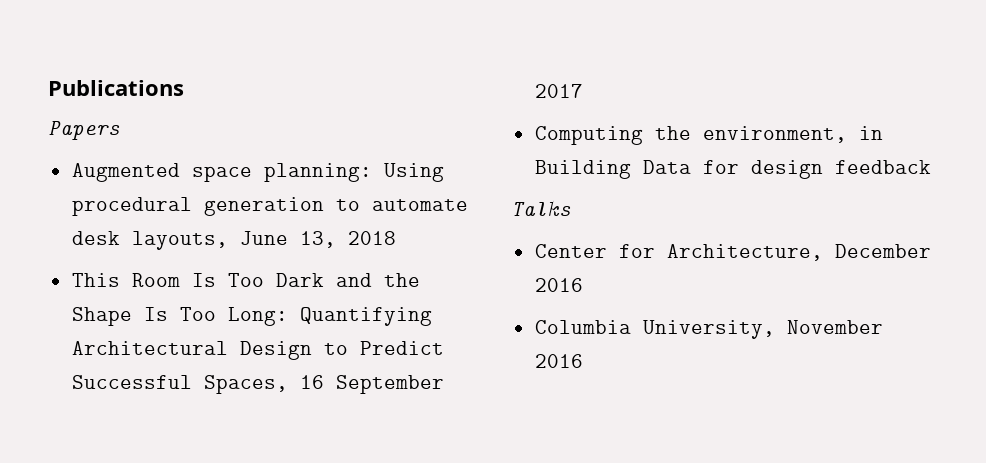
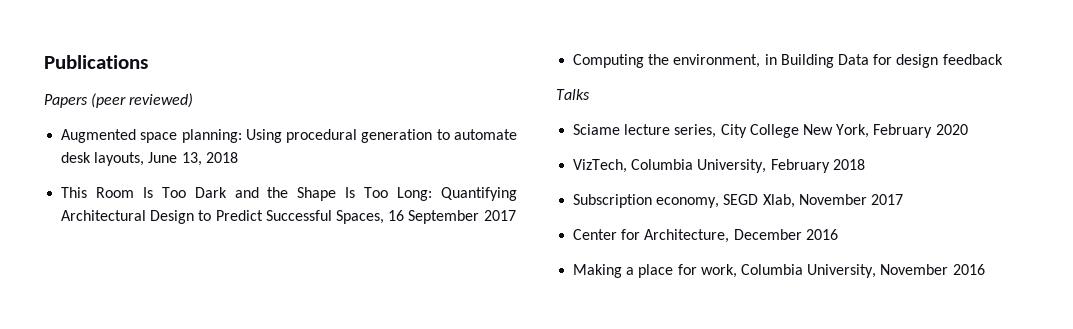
(120, 130) none -> [91,93,194,108] (peer reviewed)
(571, 208) none -> [573,124,968,138] [573,159,865,173] [573,194,903,208] // Sciame lecture series, City College New York, February 2020 // VizTech, Columbia University, February 2018 // Subscription economy, SEGD Xlab, November 2017
(583, 285) none -> [573,264,737,278] Making a place for work,

